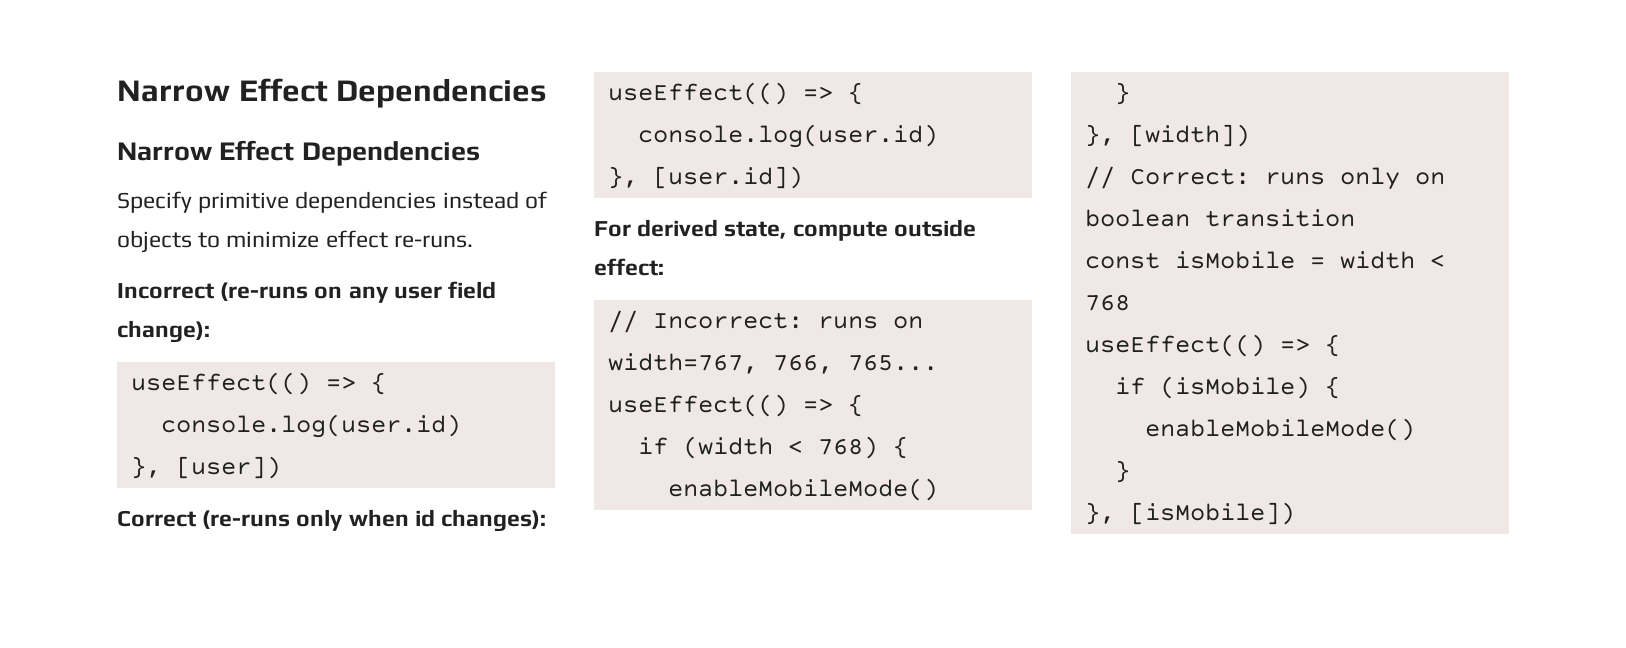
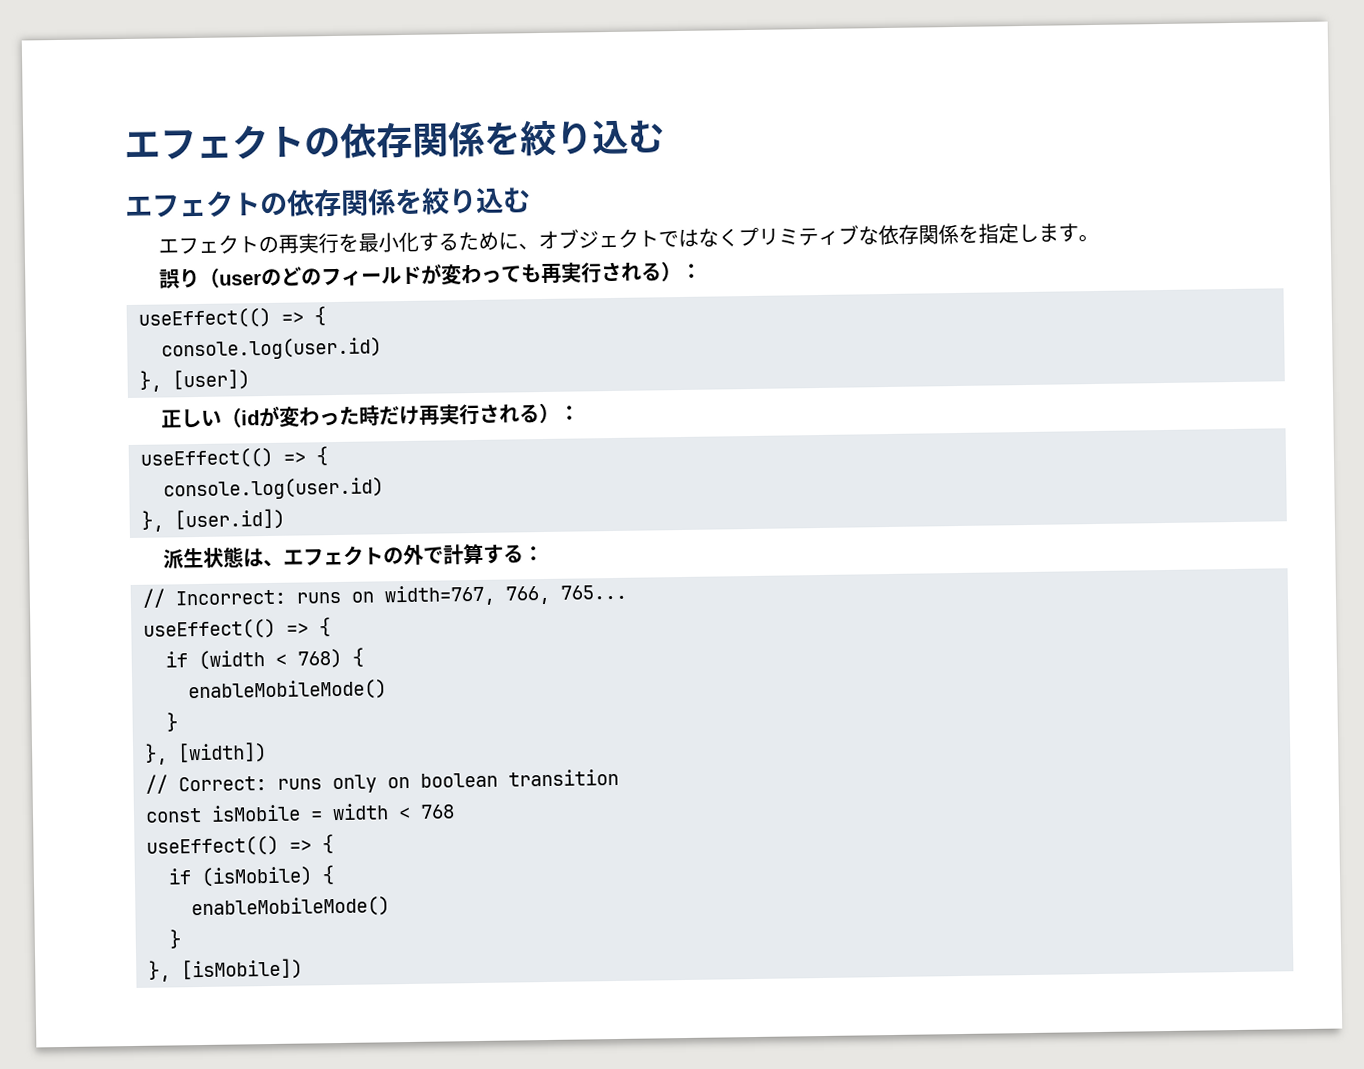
[117,78,548,108] [117,140,480,166] [117,191,547,213] [117,230,473,253] [117,281,497,303] [117,320,210,343] Narrow Effect Dependencies // Narrow Effect Dependencies // Specify primitive dependencies instead of objects to minimize effect re-runs. // Incorrect (re-runs on any user field change): -> [124,119,665,160] [125,187,531,218] [157,223,1099,255] [158,260,702,289] エフェクトの依存関係を絞り込む // エフェクトの依存関係を絞り込む // エフェクトの再実行を最小化するために、オブジェクトではなくプリミティブな依存関係を指定します。 // 誤り（userのどのフィールドが変わっても再実行される）：
[117,509,547,532] Correct (re-runs only when id changes): -> [160,402,580,428] 正しい（idが変わった時だけ再実行される）：
[594,219,976,241] [594,258,664,276] For derived state, compute outside effect: -> [162,543,544,569] 派生状態は、エフェクトの外で計算する：

